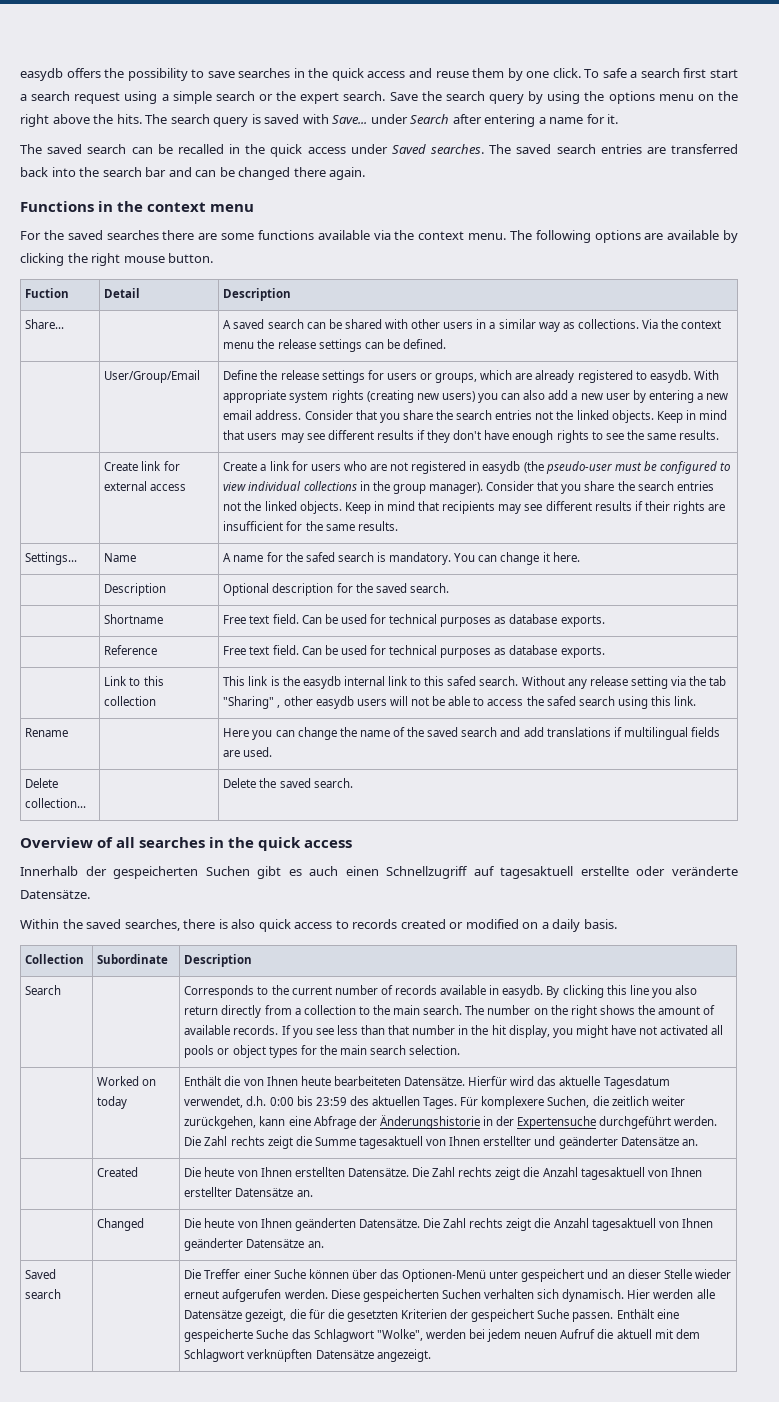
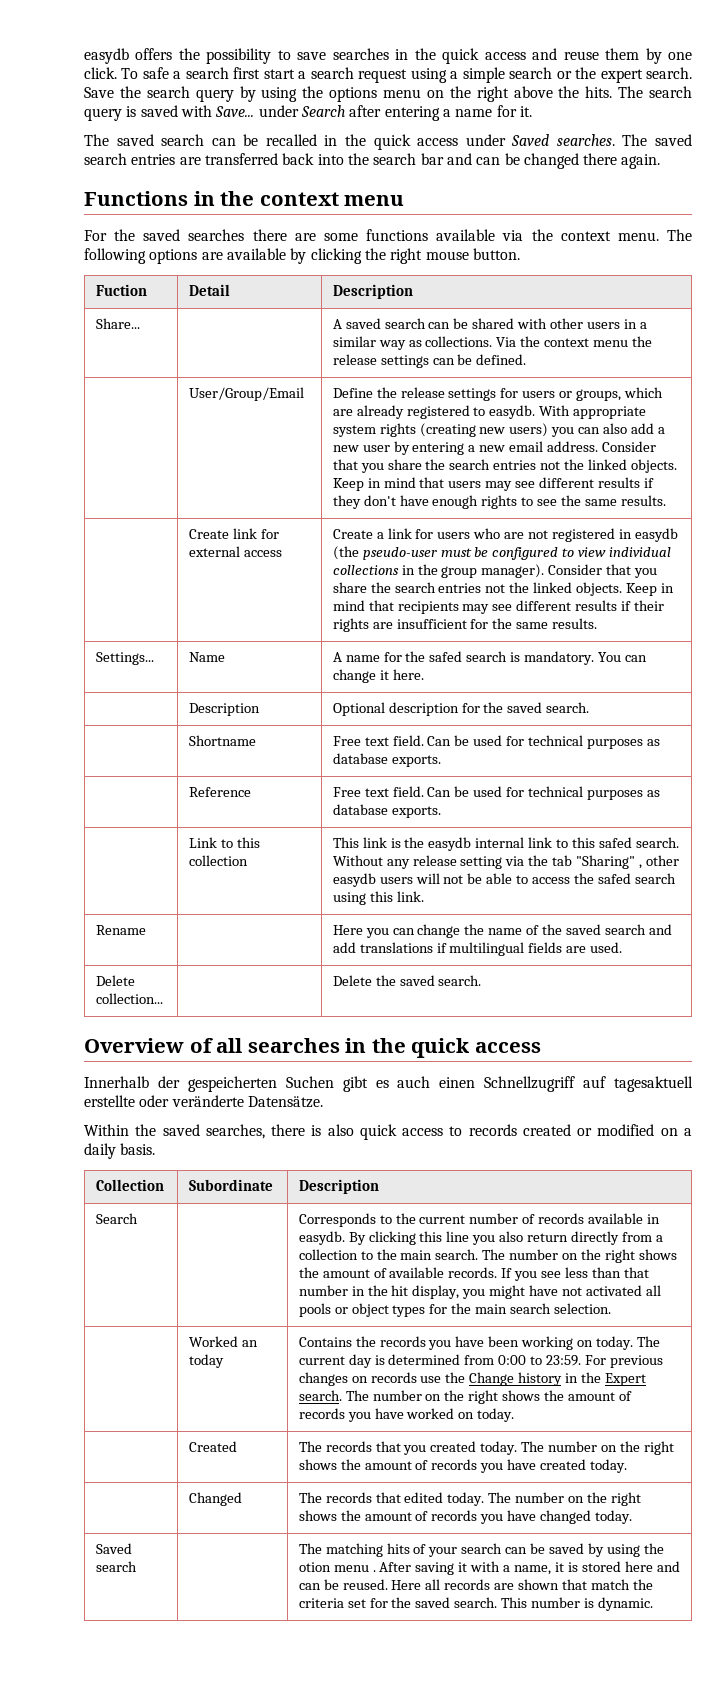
[142,1079,157,1086] on -> [241,1340,258,1347] an
[184,1076,670,1089] [184,1096,685,1109] [184,1115,718,1129] [184,1136,698,1149] [97,1167,139,1177] [184,1167,702,1180] [184,1187,313,1197] [97,1218,145,1231] [184,1218,713,1231] [184,1238,324,1251] [25,1269,57,1279] [25,1289,62,1299] [184,1269,731,1282] [184,1289,715,1302] [184,1309,679,1322] [184,1329,700,1342] [184,1349,431,1362] Enthält die von Ihnen heute bearbeiteten Datensätze. Hierfür wird das aktuelle Tagesdatum verwendet, d.h. 0:00 bis 23:59 des aktuellen Tages. Für komplexere Suchen, die zeitlich weiter zurückgehen, kann eine Abfrage der Änderungshistorie in der Expertensuche durchgeführt werden. Die Zahl rechts zeigt die Summe tagesaktuell von Ihnen erstellter und geänderter Datensätze an. // | Created | Die heute von Ihnen erstellten Datensätze. Die Zahl rechts zeigt die Anzahl tagesaktuell von Ihnen erstellter Datensätze an. // | Changed | Die heute von Ihnen geänderten Datensätze. Die Zahl rechts zeigt die Anzahl tagesaktuell von Ihnen geänderter Datensätze an. // Saved search | | Die Treffer einer Suche können über das Optionen-Menü unter gespeichert und an dieser Stelle wieder erneut aufgerufen werden. Diese gespeicherten Suchen verhalten sich dynamisch. Hier werden alle Datensätze gezeigt, die für die gesetzten Kriterien der gespeichert Suche passen. Enthält eine gespeicherte Suche das Schlagwort "Wolke", werden bei jedem neuen Aufruf die aktuell mit dem Schlagwort verknüpften Datensätze angezeigt. -> [298,1336,660,1350] [298,1354,663,1368] [298,1372,646,1386] [298,1390,632,1404] [298,1408,515,1422] [188,1441,237,1452] [298,1441,674,1455] [298,1459,628,1473] [188,1492,242,1506] [298,1492,641,1506] [298,1510,633,1524] [95,1543,132,1554] [95,1561,137,1572] [298,1543,664,1557] [298,1561,680,1575] [298,1579,653,1590] [298,1597,653,1611] Contains the records you have been working on today. The current day is determined from 0:00 to 23:59. For previous changes on records use the Change history in the Expert search. The number on the right shows the amount of records you have worked on today. // | Created | The records that you created today. The number on the right shows the amount of records you have created today. // | Changed | The records that edited today. The number on the right shows the amount of records you have changed today. // Saved search | | The matching hits of your search can be saved by using the otion menu . After saving it with a name, it is stored here and can be reused. Here all records are shown that match the criteria set for the saved search. This number is dynamic.

